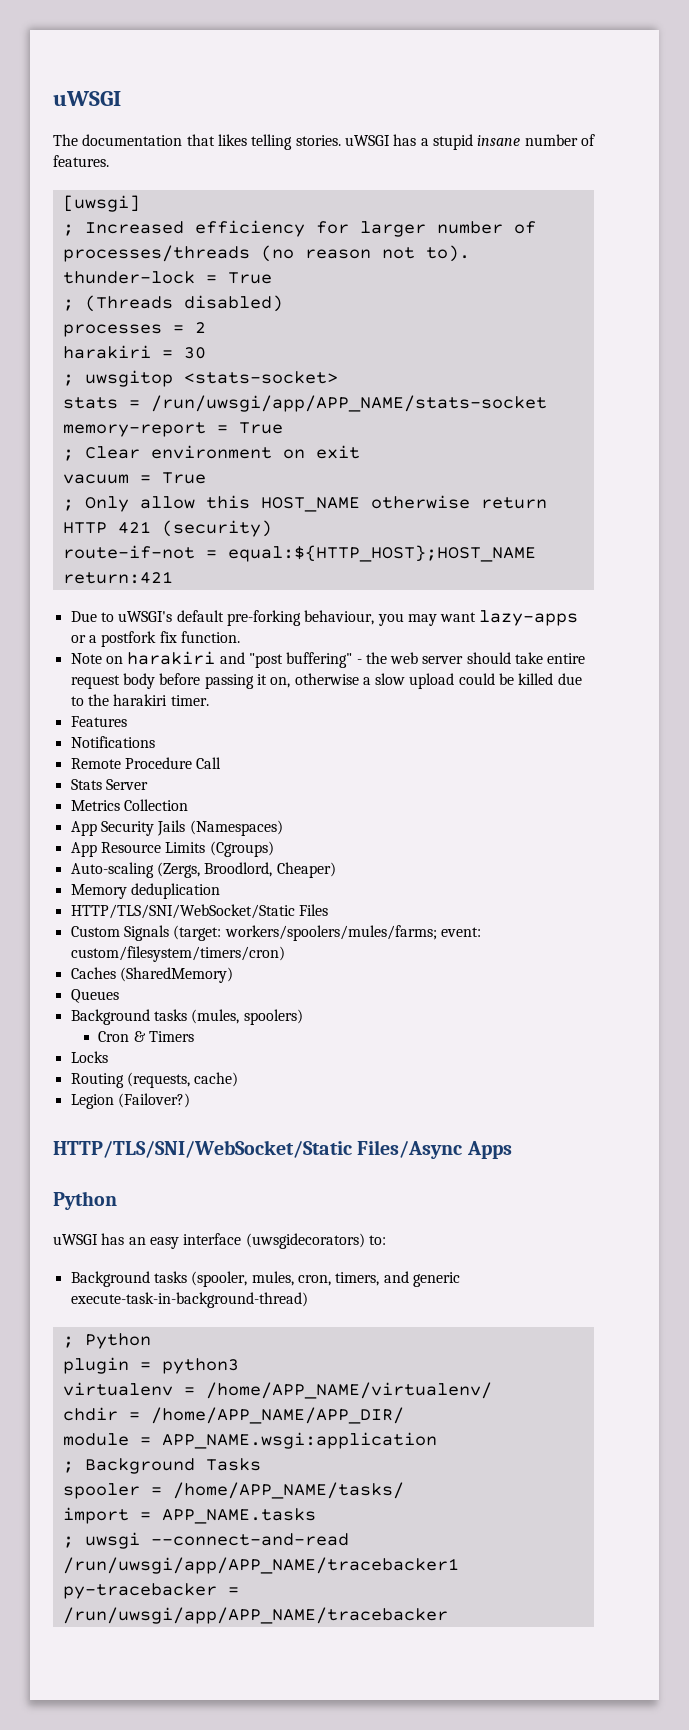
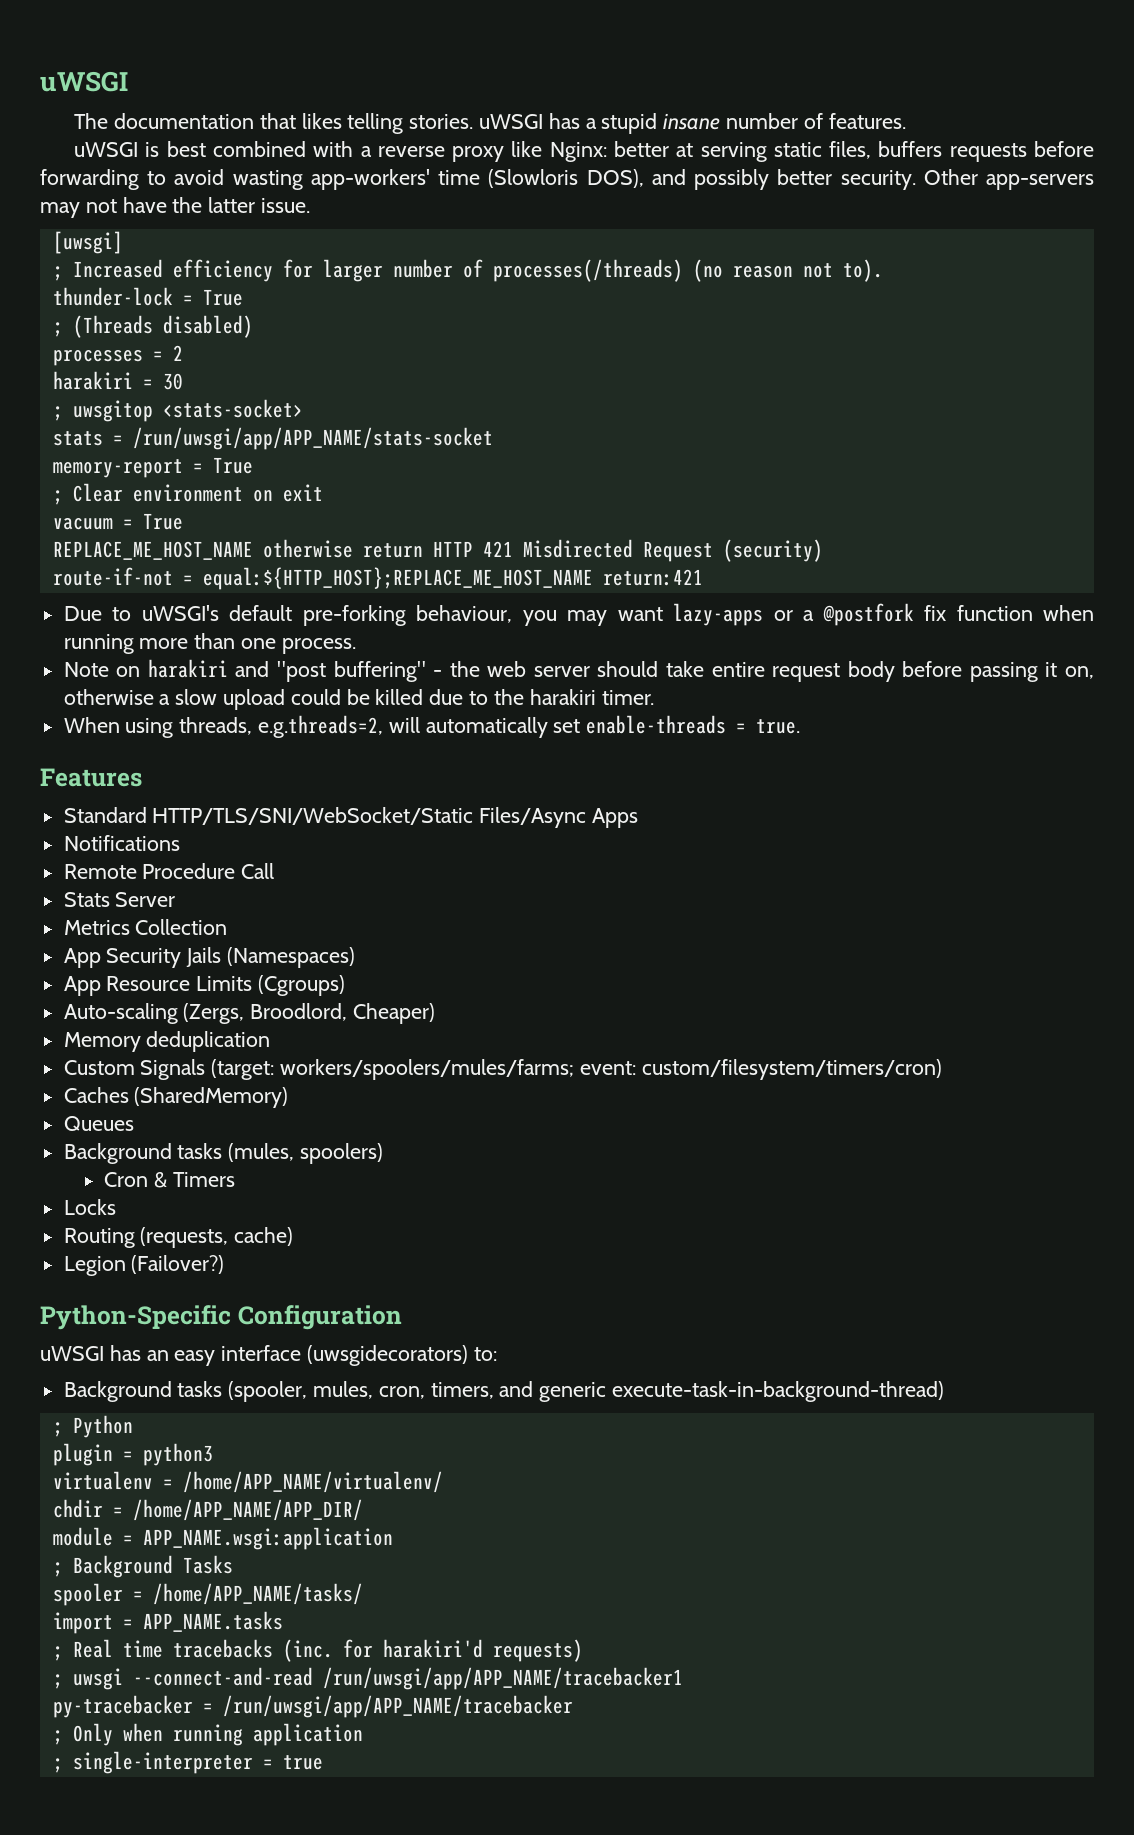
(109, 161) none -> [74,141,1095,162] [40,169,1095,190] [40,197,311,218] // uWSGI is best combined with a reverse proxy like Nginx: better at serving static files, buffers requests before forwarding to avoid wasting app-workers' time (Slowloris DOS), and possibly better security. Other app-servers may not have the latter issue.
[62,245,250,262] processes/threads -> [492,259,683,282] processes(/threads)
[62,495,360,512] ; Only allow this HOST_NAME -> [52,541,253,560] REPLACE_ME_HOST_NAME
(151, 527) none -> [522,539,713,562] Misdirected Request
[227,545,536,562] equal:${HTTP_HOST};HOST_NAME -> [202,567,593,590] equal:${HTTP_HOST};REPLACE_ME_HOST_NAME
[101,631,240,647] postfork fix function. -> [822,603,1094,626] [63,633,356,654] @postfork fix function when running more than one process.
[70,716,127,727] Features -> [63,715,801,738] [40,768,142,787] [63,807,639,828] When using threads, e.g.threads=2, will automatically set enable-threads = true. // Features // Standard HTTP/TLS/SNI/WebSocket/Static Files/Async Apps
[70,904,328,919] // HTTP/TLS/SNI/WebSocket/Static Files -> (271, 1041) none
[53,1140,512,1159] [53,1191,117,1210] HTTP/TLS/SNI/WebSocket/Static Files/Async Apps // Python -> [40,1305,402,1330] Python-Specific Configuration
(316, 1516) none -> [52,1639,583,1662] // ; Real time tracebacks (inc. for harakiri'd requests)
(448, 1615) none -> [52,1723,363,1746] [52,1751,323,1774] // ; Only when running application // ; single-interpreter = true

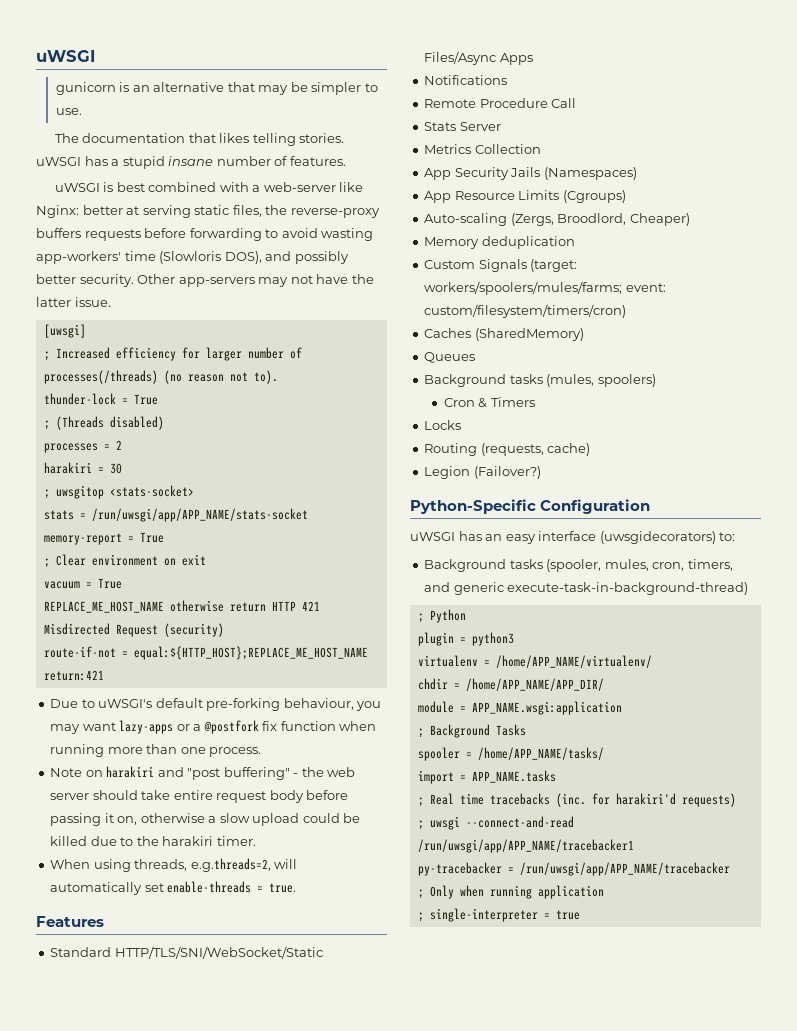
[40,71,128,92] uWSGI -> [36,50,95,62] [55,82,378,95] [55,108,82,115] uWSGI // gunicorn is an alternative that may be simpler to use.
[377,146,505,162] reverse proxy -> [263,182,336,192] web-server
(872, 150) none -> [265,205,380,218] the reverse-proxy

